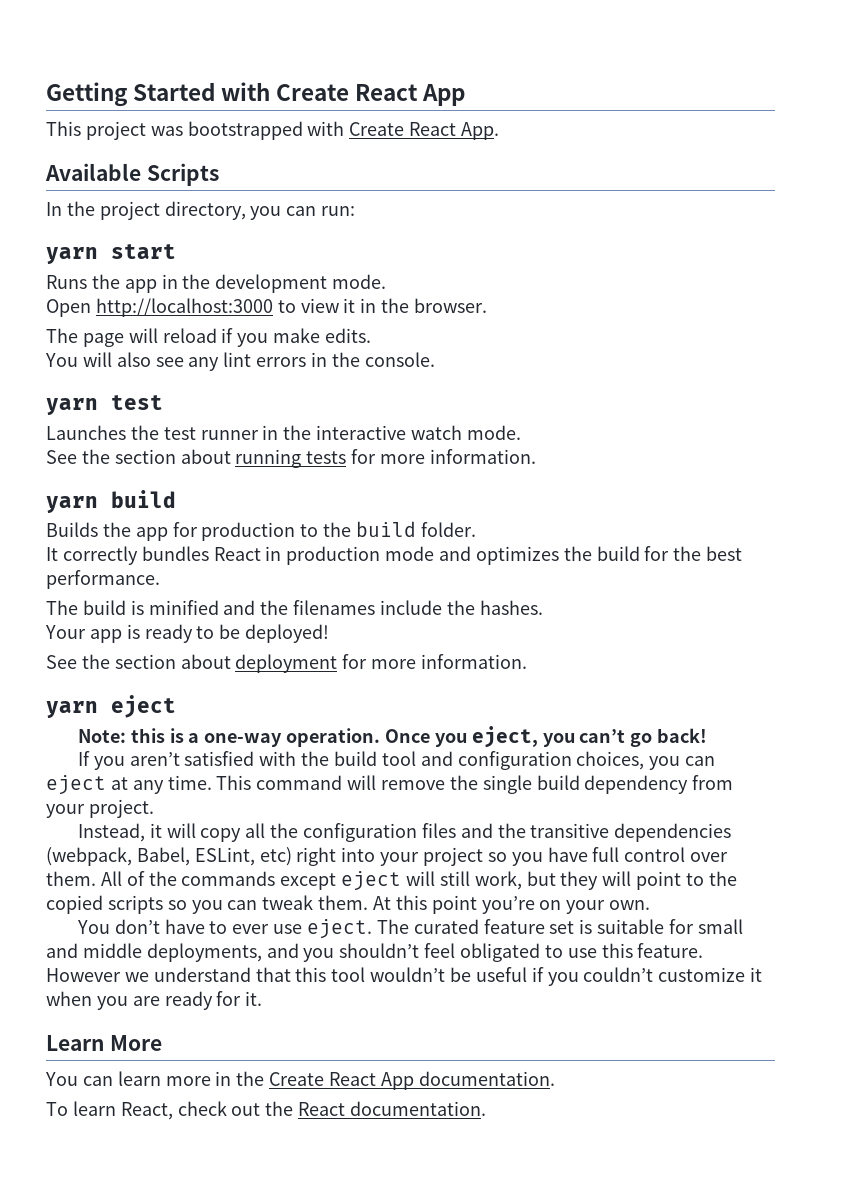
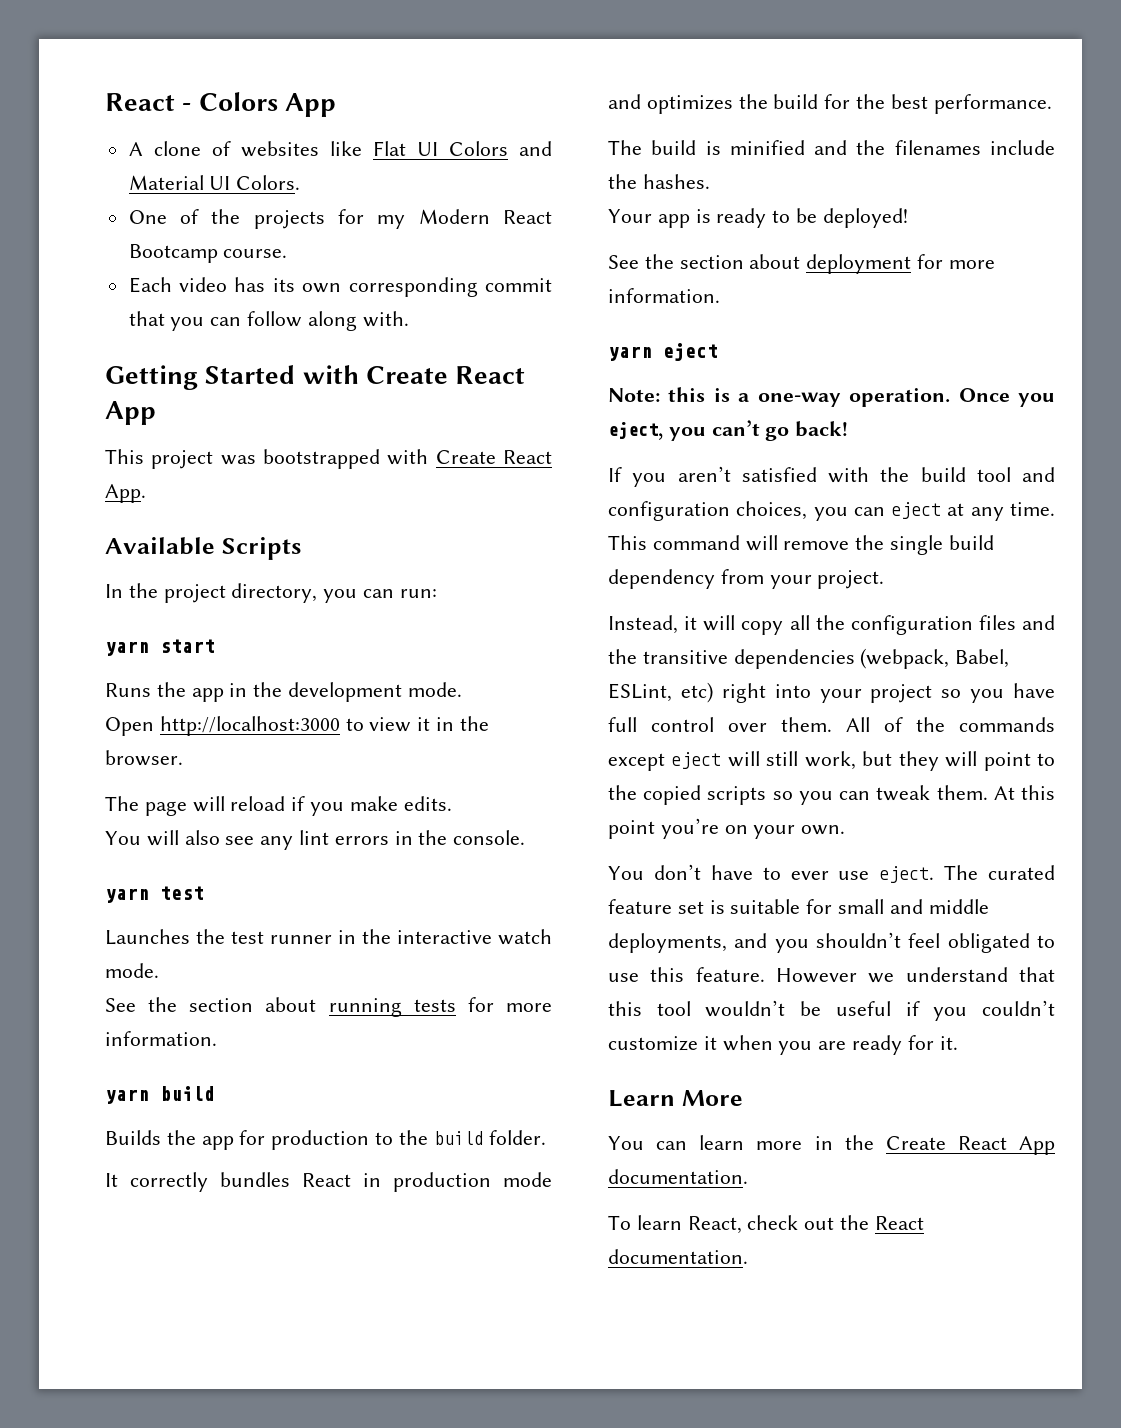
(46, 94) none -> [105,92,336,117] [128,141,552,157] [128,175,301,190] [128,209,552,229] [128,244,288,263] [128,277,552,297] [128,311,409,331] React - Colors App // A clone of websites like Flat UI Colors and Material UI Colors. // One of the projects for my Modern React Bootcamp course. // Each video has its own corresponding commit that you can follow along with. //

